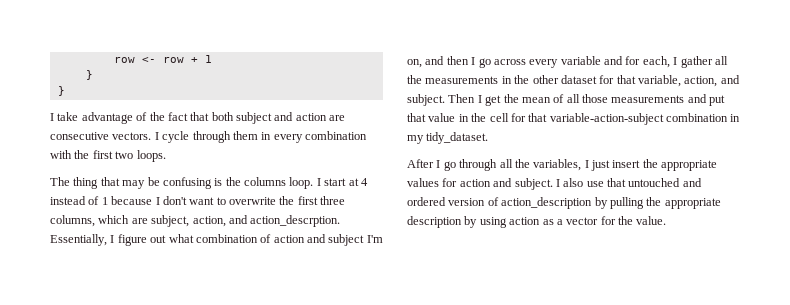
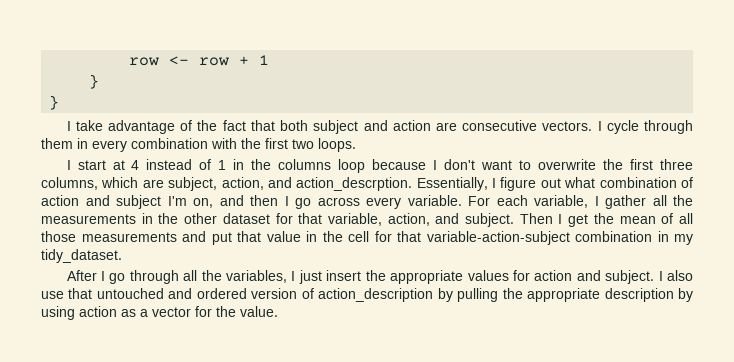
[50,177,314,189] The thing that may be confusing is the columns loop. -> (356, 145) none
(108, 201) none -> [233,159,366,173] in the columns loop
[560,56,670,68] variable and for each, -> [407,195,588,208] variable. For each variable,

